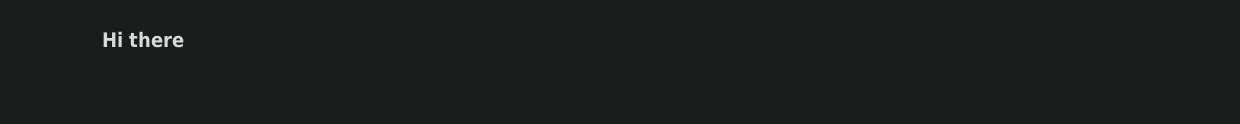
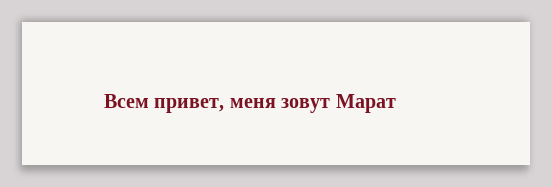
[102,31,184,48] Hi there -> [104,94,396,113] Всем привет, меня зовут Марат

